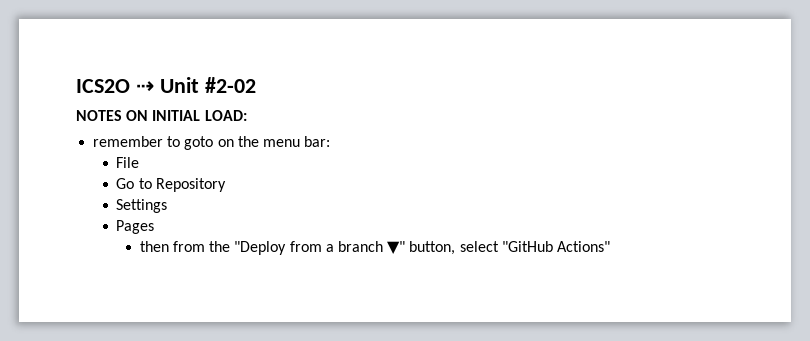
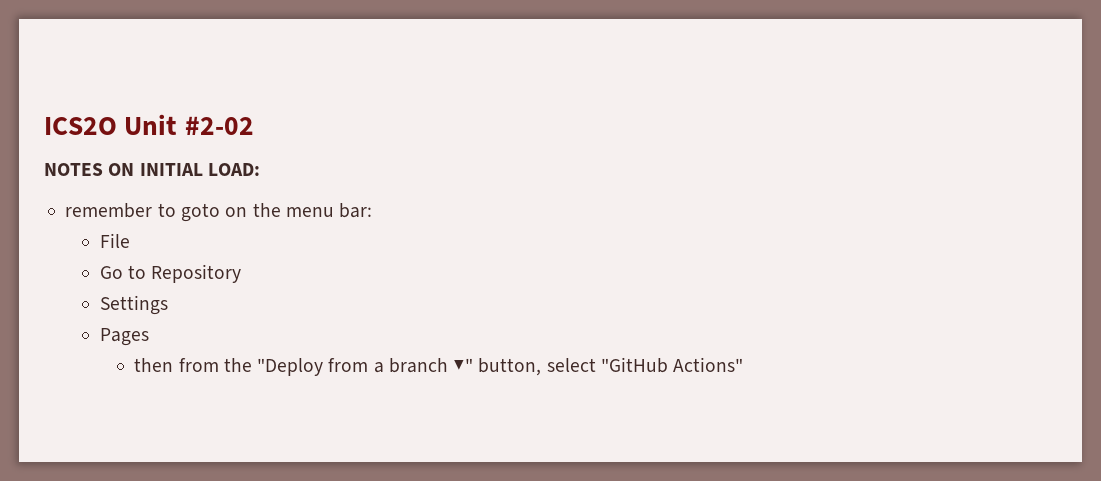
[135,81,154,93] ⇢ -> (117, 126) none

